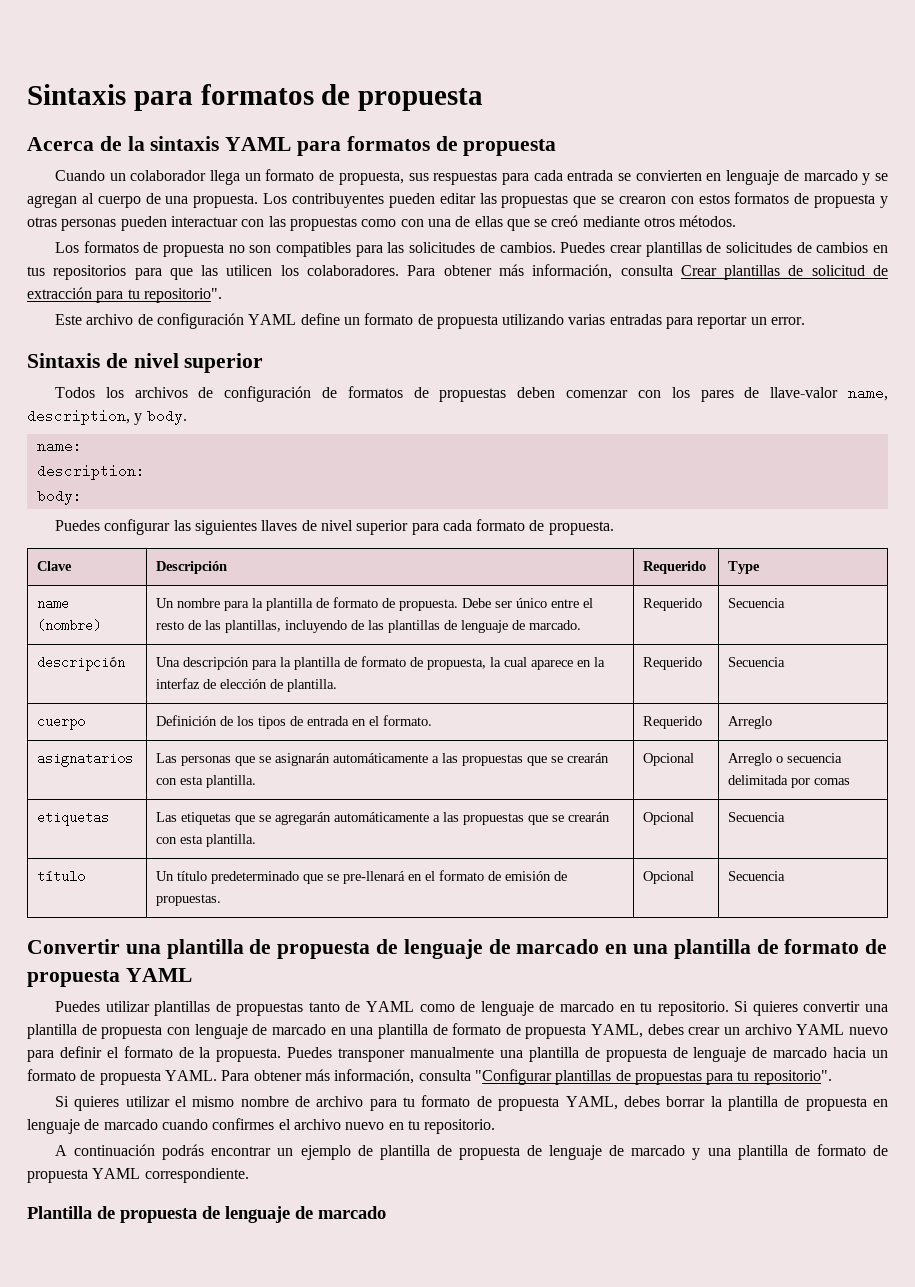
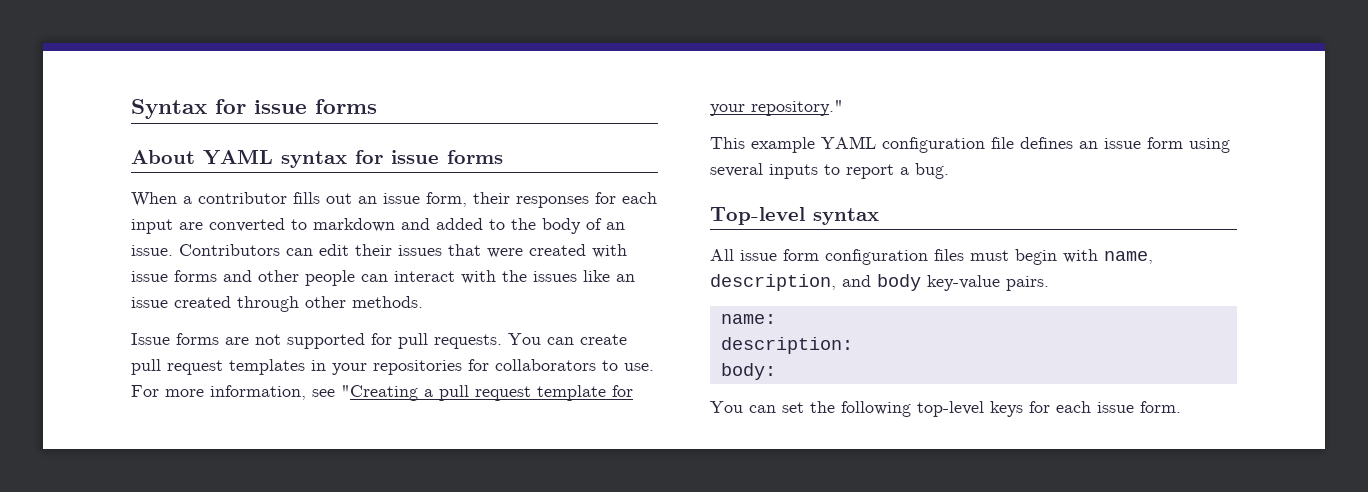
[27,84,484,111] [27,136,557,156] [54,169,888,185] [27,192,889,208] [27,215,737,231] [54,241,888,257] [27,264,888,280] [27,287,222,303] [54,313,806,329] [27,353,264,373] [54,386,888,402] [27,409,187,425] [36,439,82,453] [36,464,145,480] [36,489,82,505] [54,519,614,535] [37,561,73,571] [156,561,228,574] [643,561,707,574] [728,561,761,574] [37,597,70,610] [37,619,102,632] [156,597,594,611] [156,620,582,633] [643,598,703,611] [728,598,786,608] [37,656,126,671] [156,656,606,670] [156,678,338,692] [643,657,703,670] [728,657,786,667] [37,715,86,730] [156,715,433,729] [643,716,703,729] [728,716,773,729] [37,752,134,767] [156,753,610,766] [156,775,257,788] [643,753,695,766] [728,753,843,766] [728,775,851,788] [37,811,110,826] [156,812,611,825] [156,834,257,847] [643,812,695,825] [728,812,786,822] [37,871,86,881] [156,870,568,884] [156,894,222,906] [643,871,695,884] [728,871,786,881] [27,939,888,959] [27,968,192,987] [54,1001,889,1016] [27,1023,888,1039] [27,1046,889,1062] [27,1069,832,1085] [54,1095,889,1111] [27,1118,496,1134] [54,1144,888,1160] [27,1168,249,1183] [27,1206,386,1223] Sintaxis para formatos de propuesta // Acerca de la sintaxis YAML para formatos de propuesta // Cuando un colaborador llega un formato de propuesta, sus respuestas para cada entrada se convierten en lenguaje de marcado y se agregan al cuerpo de una propuesta. Los contribuyentes pueden editar las propuestas que se crearon con estos formatos de propuesta y otras personas pueden interactuar con las propuestas como con una de ellas que se creó mediante otros métodos. // Los formatos de propuesta no son compatibles para las solicitudes de cambios. Puedes crear plantillas de solicitudes de cambios en tus repositorios para que las utilicen los colaboradores. Para obtener más información, consulta Crear plantillas de solicitud de extracción para tu repositorio". // Este archivo de configuración YAML define un formato de propuesta utilizando varias entradas para reportar un error. // Sintaxis de nivel superior // Todos los archivos de configuración de formatos de propuestas deben comenzar con los pares de llave-valor name, description, y body. // name: // description: // body: // Puedes configurar las siguientes llaves de nivel superior para cada formato de propuesta. // Clave | Descripción | Requerido | Type // name (nombre) | Un nombre para la plantilla de formato de propuesta. Debe ser único entre el resto de las plantillas, incluyendo de las plantillas de lenguaje de marcado. | Requerido | Secuencia // descripción | Una descripción para la plantilla de formato de propuesta, la cual aparece en la interfaz de elección de plantilla. | Requerido | Secuencia // cuerpo | Definición de los tipos de entrada en el formato. | Requerido | Arreglo // asignatarios | Las personas que se asignarán automáticamente a las propuestas que se crearán con esta plantilla. | Opcional | Arreglo o secuencia delimitada por comas // etiquetas | Las etiquetas que se agregarán automáticamente a las propuestas que se crearán con esta plantilla. | Opcional | Secuencia // título | Un título predeterminado que se pre-llenará en el formato de emisión de propuestas. | Opcional | Secuencia // Convertir una plantilla de propuesta de lenguaje de marcado en una plantilla de formato de propuesta YAML // Puedes utilizar plantillas de propuestas tanto de YAML como de lenguaje de marcado en tu repositorio. Si quieres convertir una plantilla de propuesta con lenguaje de marcado en una plantilla de formato de propuesta YAML, debes crear un archivo YAML nuevo para definir el formato de la propuesta. Puedes transponer manualmente una plantilla de propuesta de lenguaje de marcado hacia un formato de propuesta YAML. Para obtener más información, consulta "Configurar plantillas de propuestas para tu repositorio". // Si quieres utilizar el mismo nombre de archivo para tu formato de propuesta YAML, debes borrar la plantilla de propuesta en lenguaje de marcado cuando confirmes el archivo nuevo en tu repositorio. // A continuación podrás encontrar un ejemplo de plantilla de propuesta de lenguaje de marcado y una plantilla de formato de propuesta YAML correspondiente. // Plantilla de propuesta de lenguaje de marcado -> [131,99,377,119] [131,149,503,168] [131,192,657,208] [131,218,625,234] [131,244,627,258] [131,270,635,286] [131,296,423,312] [131,333,627,349] [131,359,654,375] [131,385,633,401] [710,100,843,116] [710,136,1230,153] [710,163,949,179] [710,207,879,225] [710,249,1153,265] [710,274,1049,291] [720,314,776,324] [720,337,853,354] [720,363,776,380] [710,401,1181,417] Syntax for issue forms // About YAML syntax for issue forms // When a contributor fills out an issue form, their responses for each input are converted to markdown and added to the body of an issue. Contributors can edit their issues that were created with issue forms and other people can interact with the issues like an issue created through other methods. // Issue forms are not supported for pull requests. You can create pull request templates in your repositories for collaborators to use. For more information, see "Creating a pull request template for your repository." // This example YAML configuration file defines an issue form using several inputs to report a bug. // Top-level syntax // All issue form configuration files must begin with name, description, and body key-value pairs. // name: // description: // body: // You can set the following top-level keys for each issue form.

